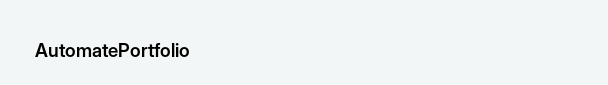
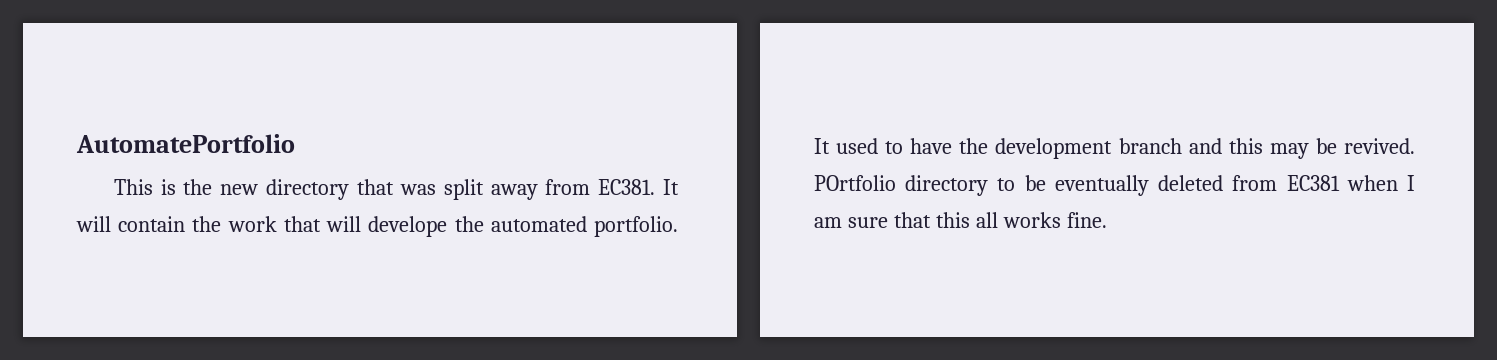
(190, 50) none -> [113,179,679,200] [76,216,678,237] [814,138,1415,159] [814,175,1415,196] [814,212,1107,228] // This is the new directory that was split away from EC381. It will contain the work that will develope the automated portfolio. It used to have the development branch and this may be revived. POrtfolio directory to be eventually deleted from EC381 when I am sure that this all works fine.

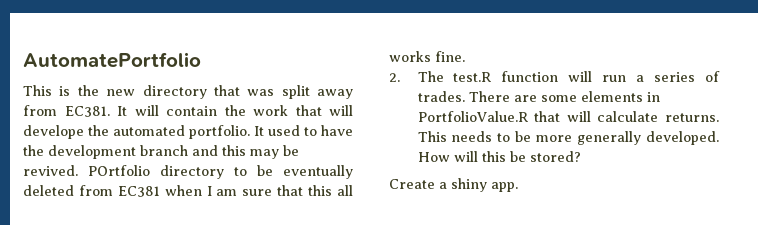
(1107, 220) none -> [389,71,720,82] [417,91,660,102] [417,111,719,122] [417,131,719,145] [417,151,581,162] [389,178,518,192] // 2. The test.R function will run a series of trades. There are some elements in PortfolioValue.R that will calculate returns. This needs to be more generally developed. How will this be stored? // Create a shiny app.

